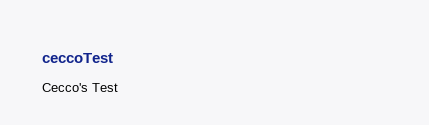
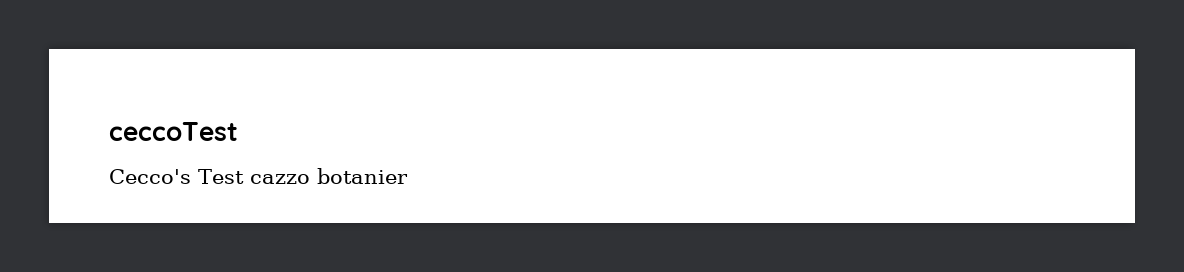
(118, 87) none -> [249,168,408,184] cazzo botanier

